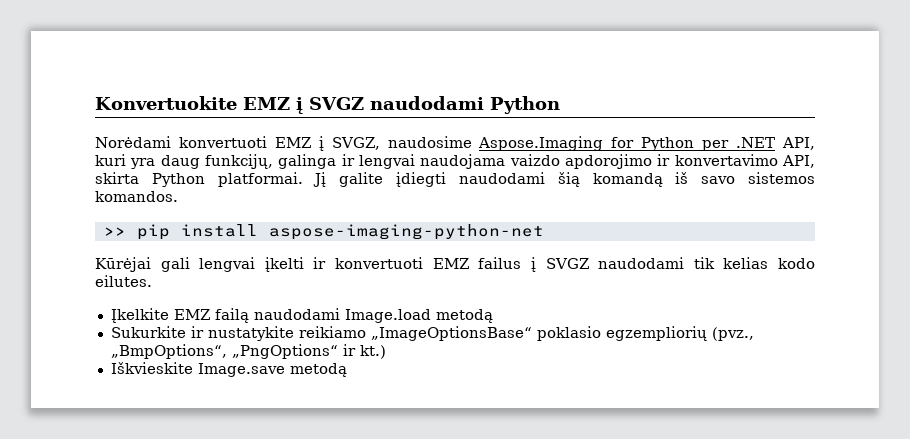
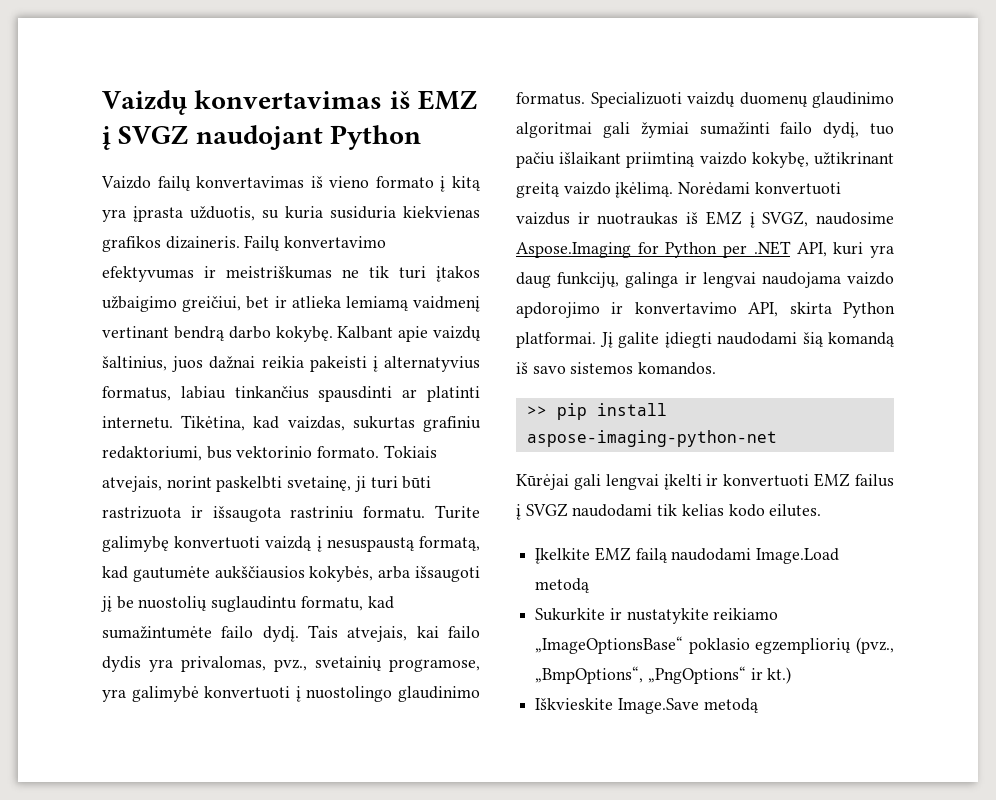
[95,96,237,110] Konvertuokite -> [102,90,411,115] Vaizdų konvertavimas iš
[370,96,484,110] naudodami -> [195,125,323,150] naudojant
[95,136,267,148] Norėdami konvertuoti -> [101,176,481,192] [102,206,480,222] [102,235,387,252] [102,266,480,282] [102,296,480,312] [102,326,481,342] [102,356,480,372] [102,386,480,402] [102,415,481,432] [102,445,437,461] [102,476,432,492] [102,505,480,522] [102,536,480,552] [102,566,480,582] [101,596,394,612] [102,625,480,642] [102,656,480,672] [102,686,480,702] [516,92,894,108] [516,122,894,138] [516,152,894,168] [516,182,841,198] [516,212,699,225] Vaizdo failų konvertavimas iš vieno formato į kitą yra įprasta užduotis, su kuria susiduria kiekvienas grafikos dizaineris. Failų konvertavimo efektyvumas ir meistriškumas ne tik turi įtakos užbaigimo greičiui, bet ir atlieka lemiamą vaidmenį vertinant bendrą darbo kokybę. Kalbant apie vaizdų šaltinius, juos dažnai reikia pakeisti į alternatyvius formatus, labiau tinkančius spausdinti ar platinti internetu. Tikėtina, kad vaizdas, sukurtas grafiniu redaktoriumi, bus vektorinio formato. Tokiais atvejais, norint paskelbti svetainę, ji turi būti rastrizuota ir išsaugota rastriniu formatu. Turite galimybę konvertuoti vaizdą į nesuspaustą formatą, kad gautumėte aukščiausios kokybės, arba išsaugoti jį be nuostolių suglaudintu formatu, kad sumažintumėte failo dydį. Tais atvejais, kai failo dydis yra privalomas, pvz., svetainių programose, yra galimybė konvertuoti į nuostolingo glaudinimo formatus. Specializuoti vaizdų duomenų glaudinimo algoritmai gali žymiai sumažinti failo dydį, tuo pačiu išlaikant priimtiną vaizdo kokybę, užtikrinant greitą vaizdo įkėlimą. Norėdami konvertuoti vaizdus ir nuotraukas iš
[344,309,431,323] Image.load -> [756,548,840,564] Image.Load
[197,363,285,377] Image.save -> [617,698,699,714] Image.Save

